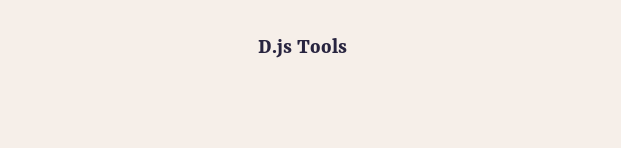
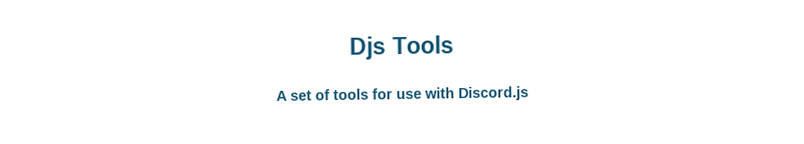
[257,39,292,58] D.js -> [349,36,387,60] Djs
(348, 45) none -> [276,86,529,102] // A set of tools for use with Discord.js

